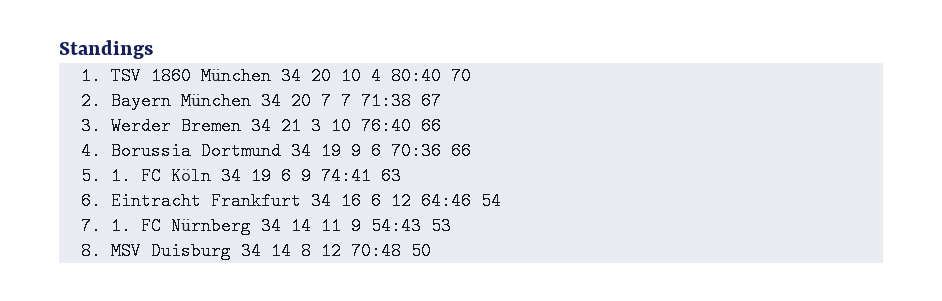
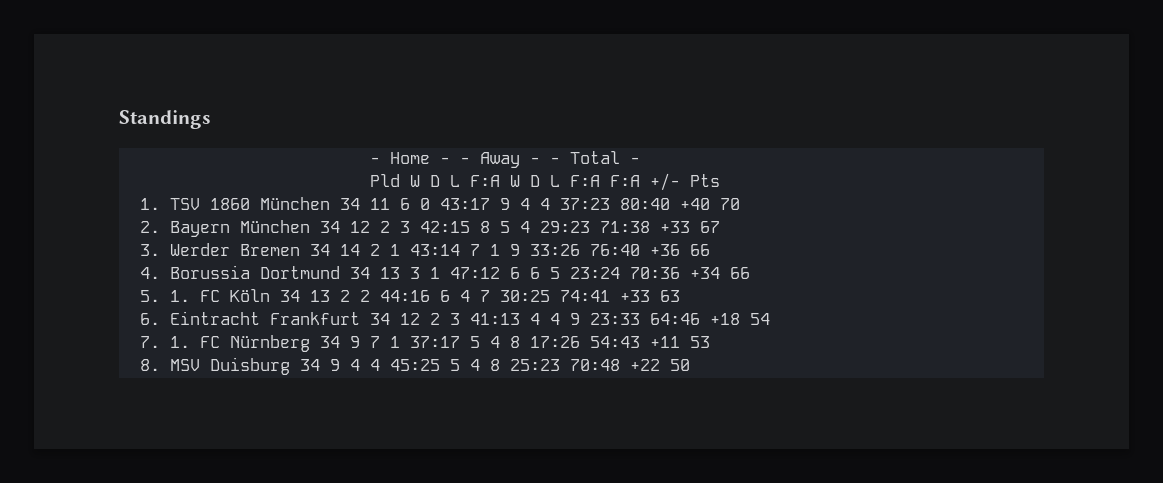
(153, 49) none -> [370,151,641,168] [370,173,721,191] // - Home - - Away - - Total - // Pld W D L F:A W D L F:A F:A +/- Pts
[311,67,441,85] 20 10 4 80:40 -> [370,198,711,210] 11 6 0 43:17 9 4 4 37:23 80:40 +40
[291,92,411,110] 20 7 7 71:38 -> [350,221,691,233] 12 2 3 42:15 8 5 4 29:23 71:38 +33
[281,117,411,135] 21 3 10 76:40 -> [340,244,681,256] 14 2 1 43:14 7 1 9 33:26 76:40 +36
[321,142,441,160] 19 9 6 70:36 -> [380,267,721,279] 13 3 1 47:12 6 6 5 23:24 70:36 +34
[251,167,371,185] 19 6 9 74:41 -> [310,290,651,302] 13 2 2 44:16 6 4 7 30:25 74:41 +33
[341,192,471,210] 16 6 12 64:46 -> [400,313,741,325] 12 2 3 41:13 4 4 9 23:33 64:46 +18
[291,217,421,235] 14 11 9 54:43 -> [350,336,681,348] 9 7 1 37:17 5 4 8 17:26 54:43 +11
[271,242,401,260] 14 8 12 70:48 -> [330,359,661,371] 9 4 4 45:25 5 4 8 25:23 70:48 +22

